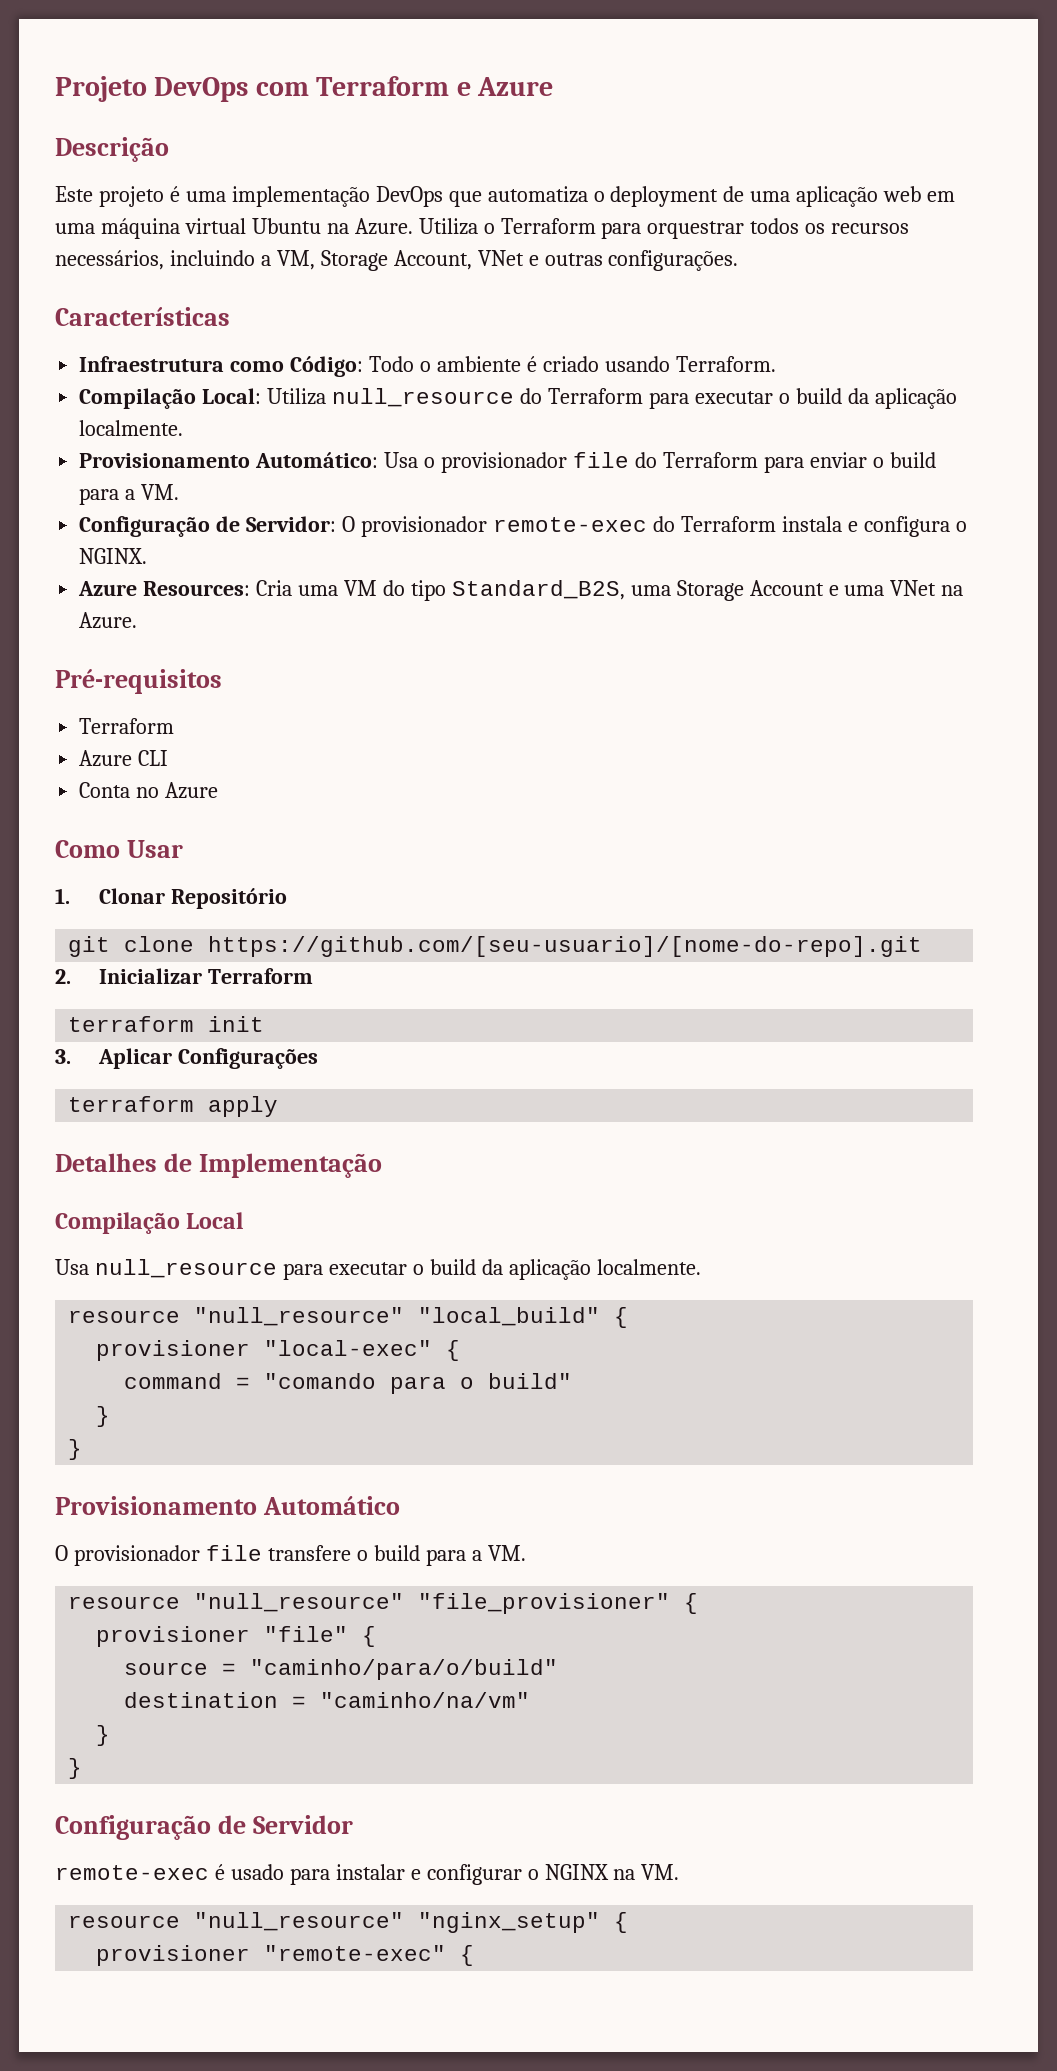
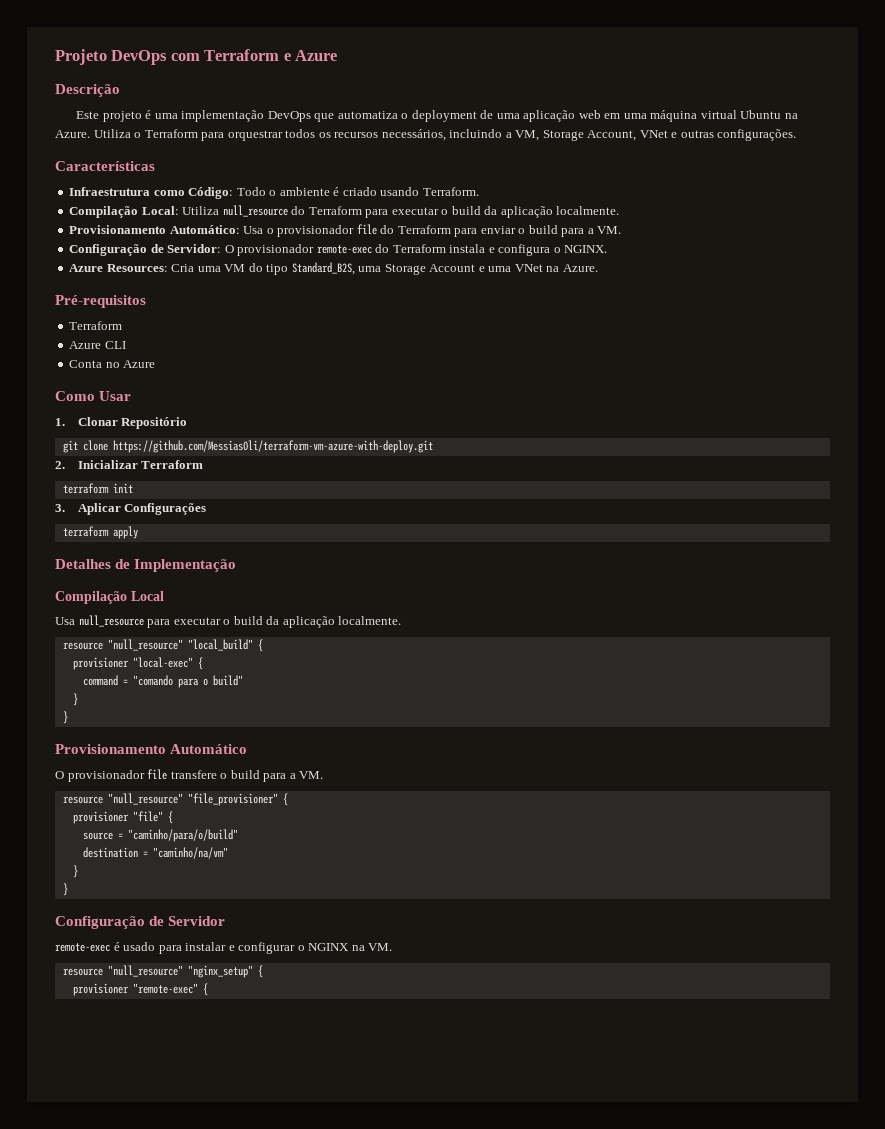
[208,936,923,957] https://github.com/[seu-usuario]/[nome-do-repo].git -> [112,440,433,453] https://github.com/MessiasOli/terraform-vm-azure-with-deploy.git

